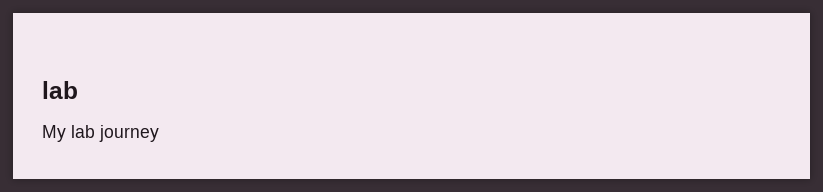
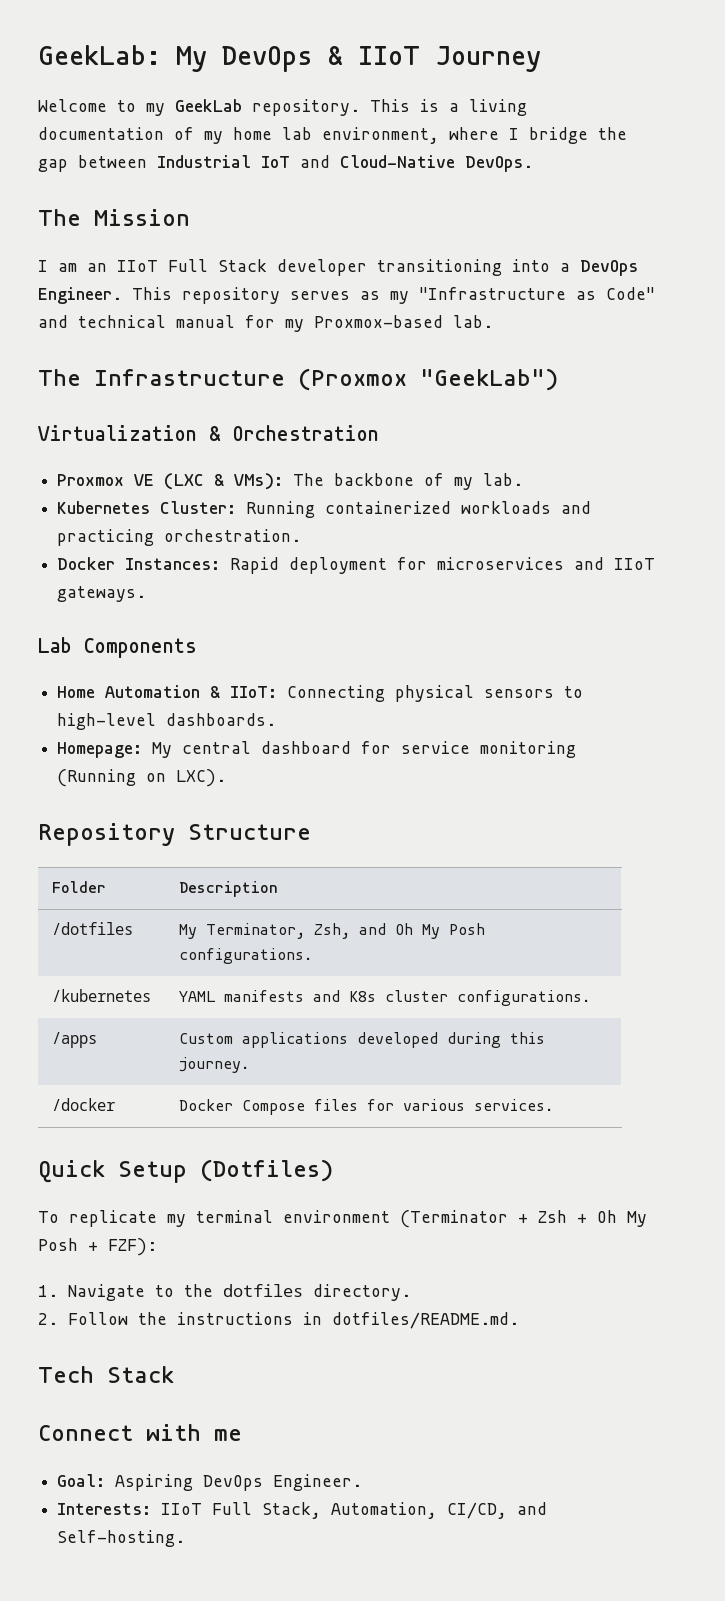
[42,81,78,99] [42,125,159,142] lab // My lab journey -> [38,45,541,72] [38,99,527,116] [38,127,627,144] [38,155,533,172] [38,209,190,226] [38,259,638,276] [38,287,655,304] [38,315,493,332] [38,368,558,391] [38,425,379,441] [57,473,524,490] [57,501,592,518] [57,529,302,546] [57,557,656,574] [57,586,147,602] [38,637,197,658] [57,685,584,702] [57,713,277,730] [57,741,577,758] [57,769,227,787] [38,823,311,846] [51,881,106,893] [178,881,278,897] [51,922,133,935] [178,923,485,939] [178,948,312,964] [51,989,151,1002] [178,990,590,1006] [51,1032,97,1048] [178,1032,545,1048] [178,1057,249,1073] [51,1098,115,1111] [178,1099,553,1115] [38,1159,333,1183] [38,1210,647,1228] [38,1238,157,1256] [38,1284,411,1301] [38,1312,519,1329] [38,1366,174,1383] [38,1424,242,1441] [57,1474,363,1491] [57,1502,548,1519] [57,1530,186,1547] GeekLab: My DevOps & IIoT Journey // Welcome to my GeekLab repository. This is a living documentation of my home lab environment, where I bridge the gap between Industrial IoT and Cloud-Native DevOps. // The Mission // I am an IIoT Full Stack developer transitioning into a DevOps Engineer. This repository serves as my "Infrastructure as Code" and technical manual for my Proxmox-based lab. // The Infrastructure (Proxmox "GeekLab") // Virtualization & Orchestration // Proxmox VE (LXC & VMs): The backbone of my lab. // Kubernetes Cluster: Running containerized workloads and practicing orchestration. // Docker Instances: Rapid deployment for microservices and IIoT gateways. // Lab Components // Home Automation & IIoT: Connecting physical sensors to high-level dashboards. // Homepage: My central dashboard for service monitoring (Running on LXC). // Repository Structure // Folder | Description // /dotfiles | My Terminator, Zsh, and Oh My Posh configurations. // /kubernetes | YAML manifests and K8s cluster configurations. // /apps | Custom applications developed during this journey. // /docker | Docker Compose files for various services. // Quick Setup (Dotfiles) // To replicate my terminal environment (Terminator + Zsh + Oh My Posh + FZF): // 1. Navigate to the dotfiles directory. // 2. Follow the instructions in dotfiles/README.md. // Tech Stack // Connect with me // Goal: Aspiring DevOps Engineer. // Interests: IIoT Full Stack, Automation, CI/CD, and Self-hosting.

